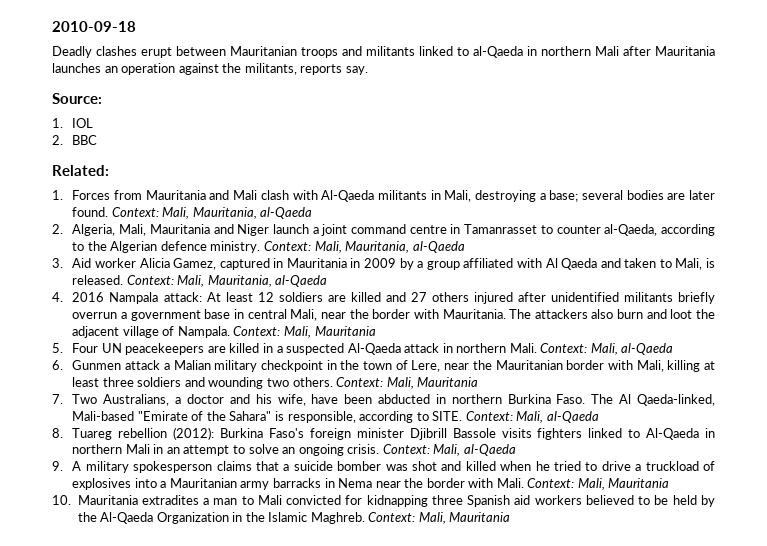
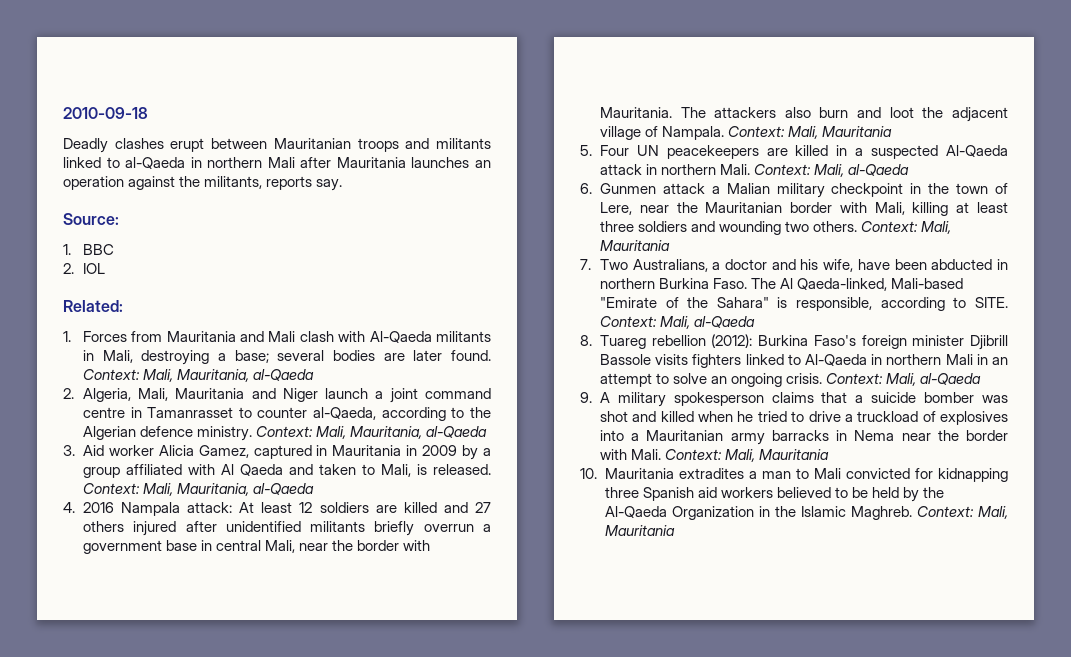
[72,118,94,128] [52,135,98,145] IOL // 2. BBC -> [82,244,114,255] [63,263,105,274] BBC // 2. IOL

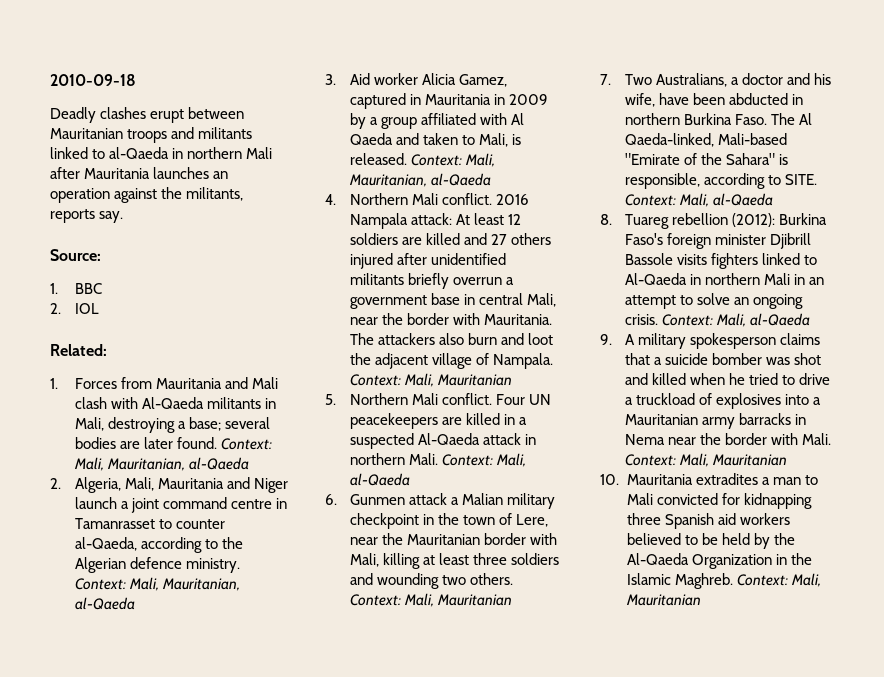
[177,369,250,382] Mauritania, -> [106,458,185,471] Mauritanian,
[350,426,423,439] Mauritania, -> [161,578,240,591] Mauritanian,
[177,483,250,496] Mauritania, -> [348,174,427,187] Mauritanian,
(75, 507) none -> [349,193,492,205] Northern Mali conflict.
[822,126,893,137] Mauritania -> [436,374,512,386] Mauritanian
(592, 150) none -> [349,393,492,405] Northern Mali conflict.
[599,240,670,251] Mauritania -> [436,594,512,606] Mauritanian
[759,449,830,460] Mauritania -> [711,454,787,466] Mauritanian
[604,525,675,536] Mauritania -> [625,594,701,606] Mauritanian

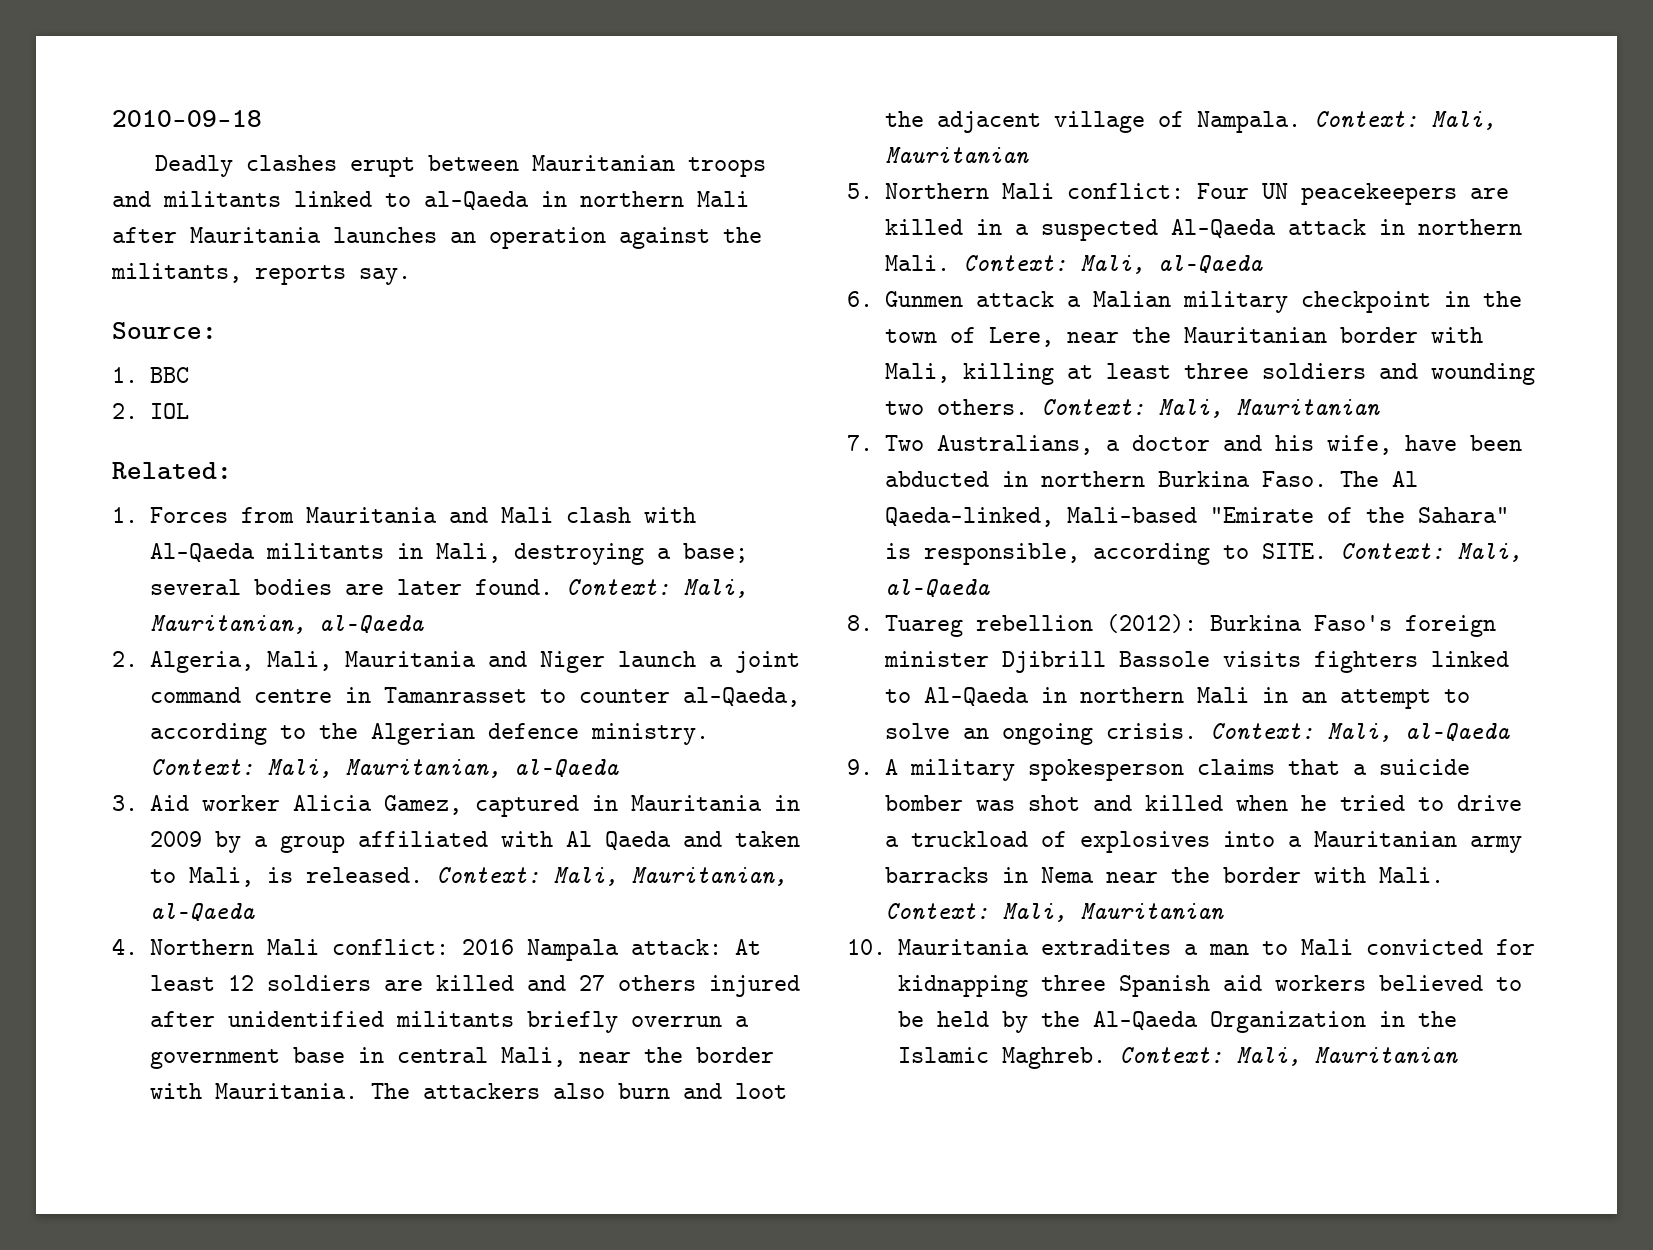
[441,193,492,205] conflict. -> [332,939,450,955] conflict:
[441,393,492,405] conflict. -> [1067,183,1185,199] conflict:

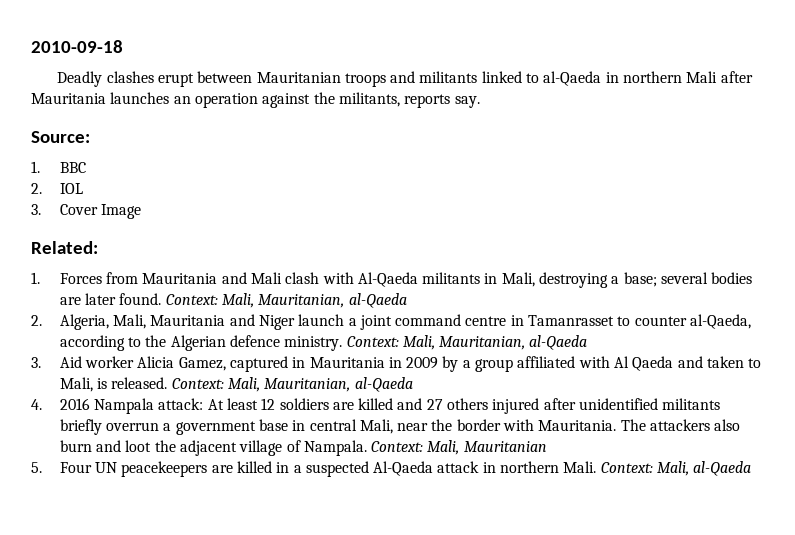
(190, 411) none -> [31,204,141,219] // 3. Cover Image
[150,939,450,955] Northern Mali conflict: -> (42, 404) none
[885,183,1185,199] Northern Mali conflict: -> (42, 467) none
[847,291,1523,313] [885,327,1484,347] [885,363,1536,385] [885,399,1381,418] [847,435,1523,455] [885,471,1419,487] [885,507,1510,527] [885,543,1523,565] [885,579,991,597] [847,614,1497,637] [884,651,1510,673] [885,687,1471,709] [885,723,1511,745] [847,759,1471,781] [885,795,1523,811] [885,831,1523,853] [885,867,1445,883] [885,903,1225,922] [847,939,1536,955] [898,975,1523,997] [898,1011,1458,1033] [898,1047,1459,1069] // 6. Gunmen attack a Malian military checkpoint in the town of Lere, near the Mauritanian border with Mali, killing at least three soldiers and wounding two others. Context: Mali, Mauritanian // 7. Two Australians, a doctor and his wife, have been abducted in northern Burkina Faso. The Al Qaeda-linked, Mali-based "Emirate of the Sahara" is responsible, according to SITE. Context: Mali, al-Qaeda // 8. Tuareg rebellion (2012): Burkina Faso's foreign minister Djibrill Bassole visits fighters linked to Al-Qaeda in northern Mali in an attempt to solve an ongoing crisis. Context: Mali, al-Qaeda // 9. A military spokesperson claims that a suicide bomber was shot and killed when he tried to drive a truckload of explosives into a Mauritanian army barracks in Nema near the border with Mali. Context: Mali, Mauritanian // 10. Mauritania extradites a man to Mali convicted for kidnapping three Spanish aid workers believed to be held by the Al-Qaeda Organization in the Islamic Maghreb. Context: Mali, Mauritanian -> (752, 468) none

